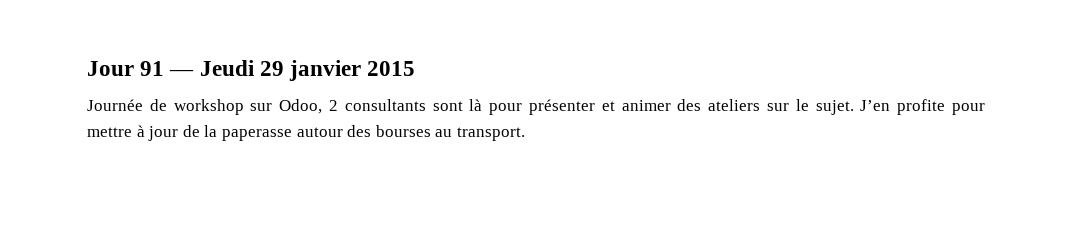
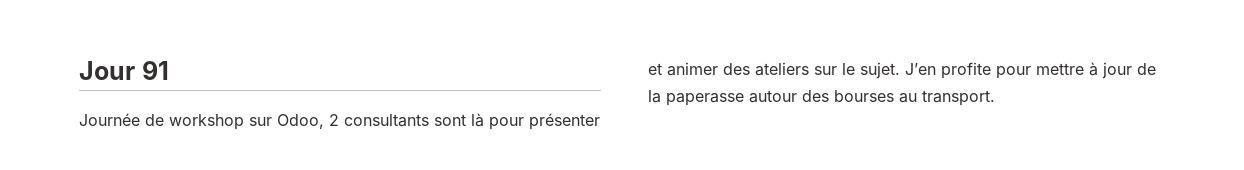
[169,60,416,81] — Jeudi 29 janvier 2015 -> (169, 70) none

